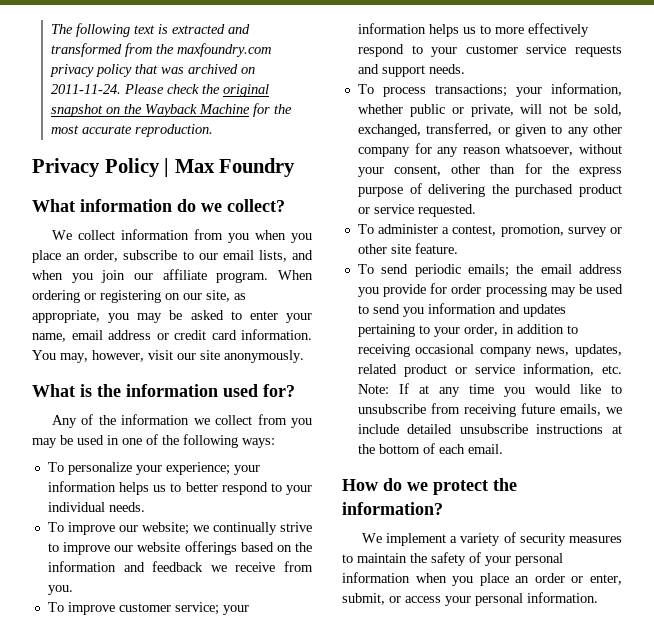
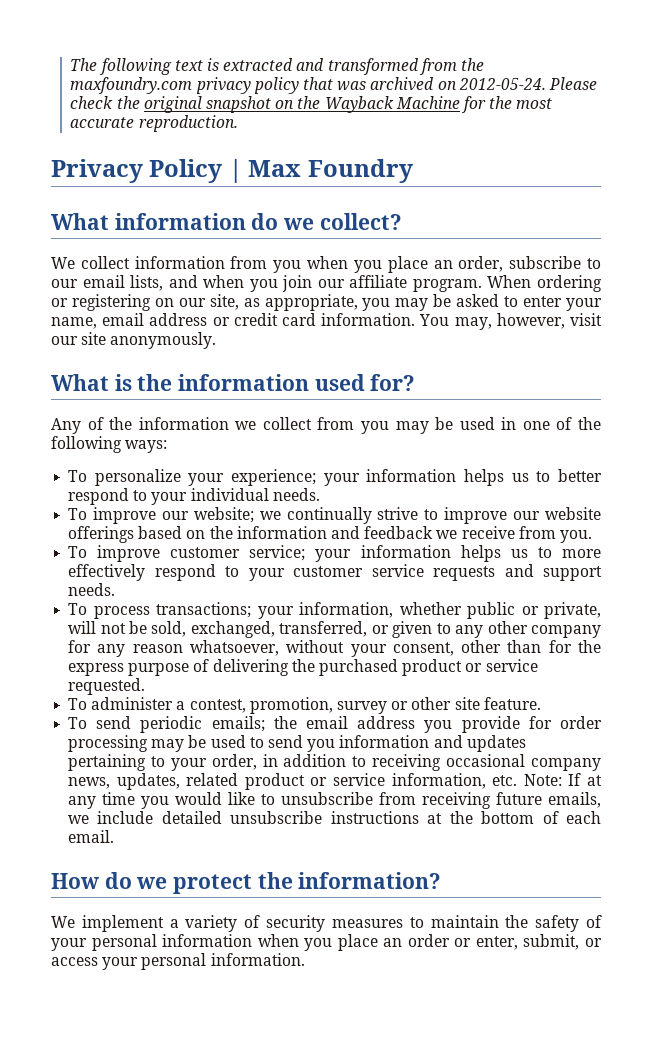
[51,84,122,94] 2011-11-24. -> [458,78,546,90] 2012-05-24.

